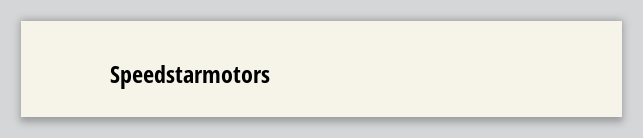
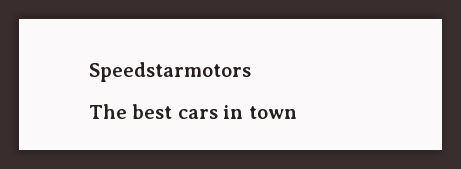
(270, 77) none -> [89,104,297,119] // The best cars in town

